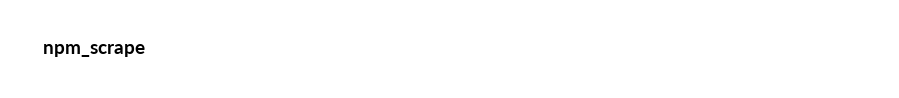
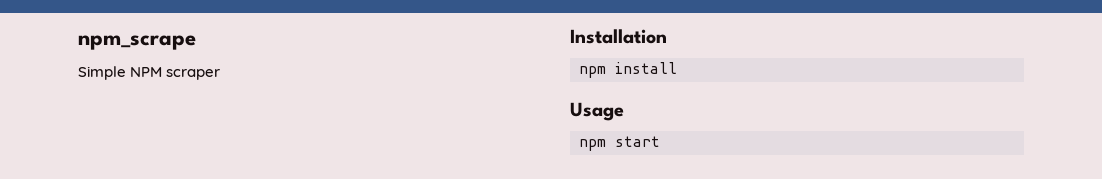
(145, 50) none -> [78,66,221,80] [570,29,667,44] [579,62,677,78] [570,102,624,121] [579,136,660,151] // Simple NPM scraper // Installation // npm install // Usage // npm start

